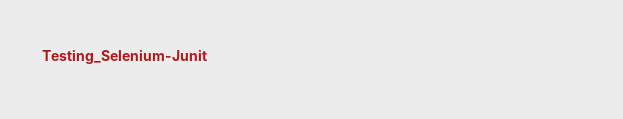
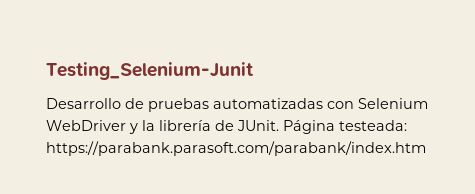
(207, 56) none -> [46,98,428,112] [46,120,407,134] [46,141,426,156] // Desarrollo de pruebas automatizadas con Selenium WebDriver y la librería de JUnit. Página testeada: https://parabank.parasoft.com/parabank/index.htm

